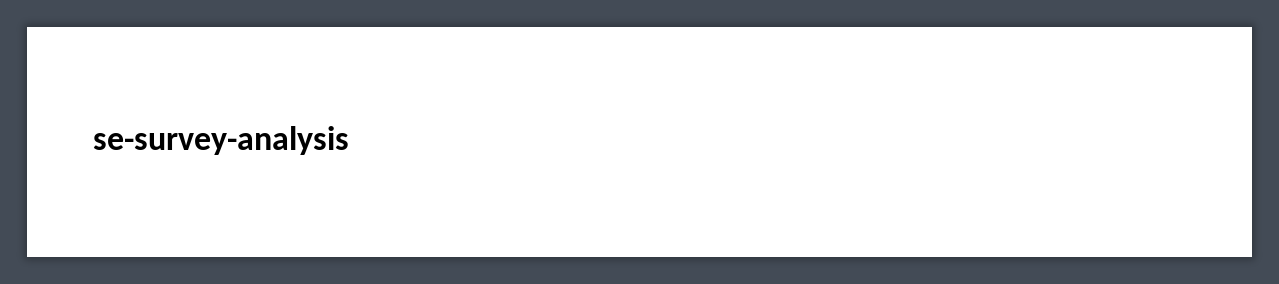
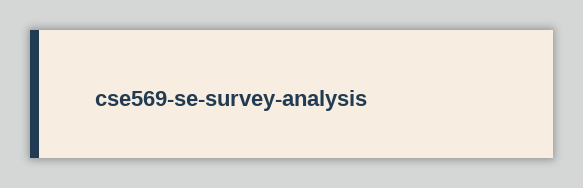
[93,126,349,155] se-survey-analysis -> [95,90,367,111] cse569-se-survey-analysis

